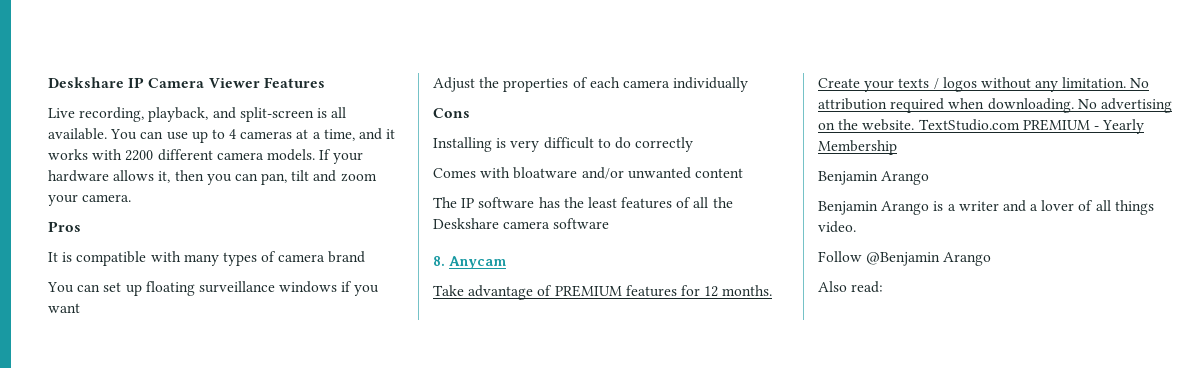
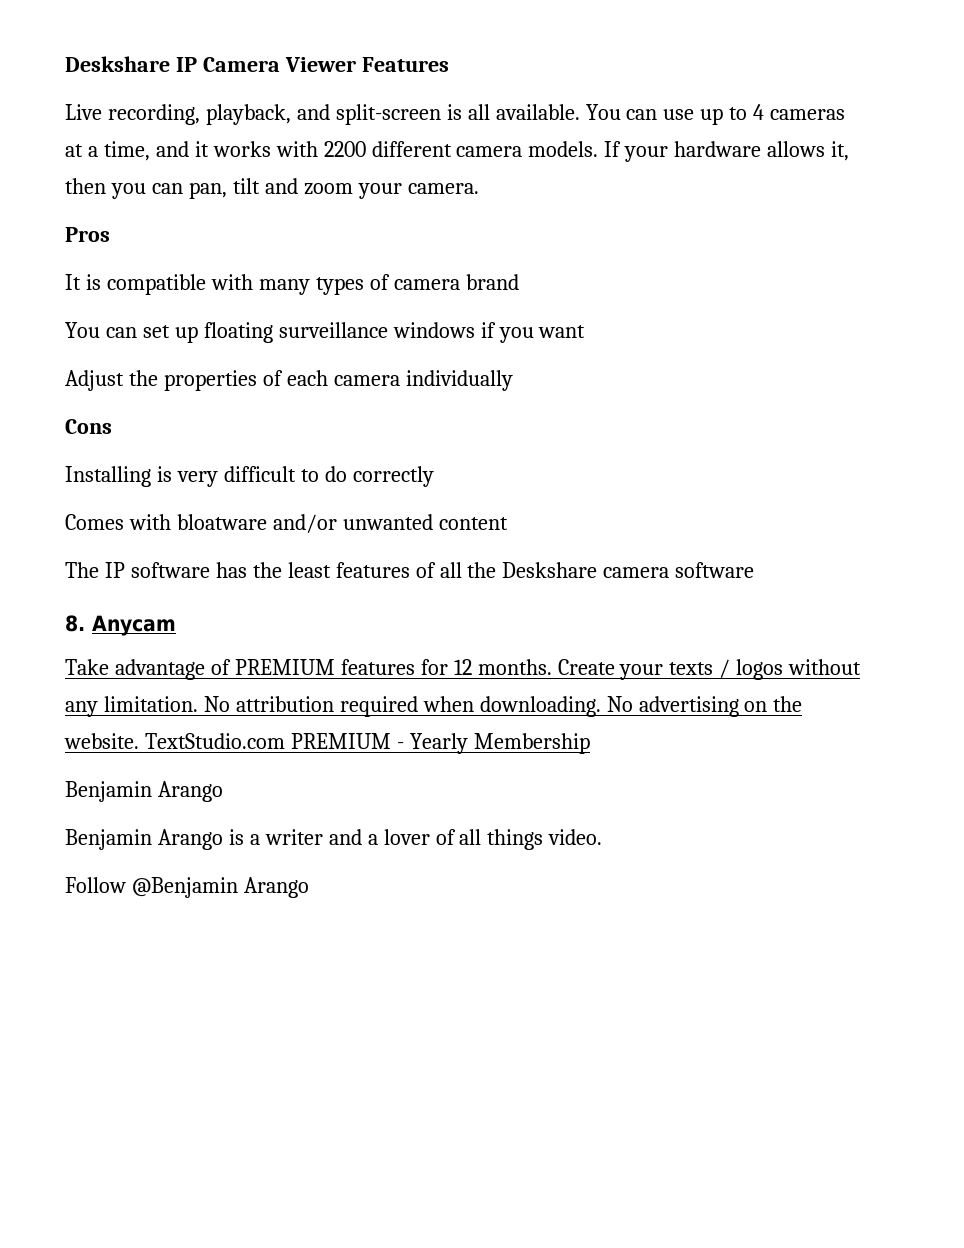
[818,281,884,293] // Also read: -> (309, 887) none

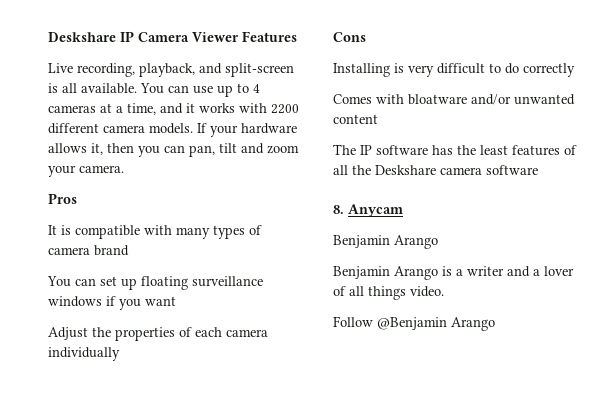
[65,659,862,680] [65,696,803,717] [64,733,590,754] // Take advantage of PREMIUM features for 12 months. Create your texts / logos without any limitation. No attribution required when downloading. No advertising on the website. TextStudio.com PREMIUM - Yearly Membership -> (403, 210) none

